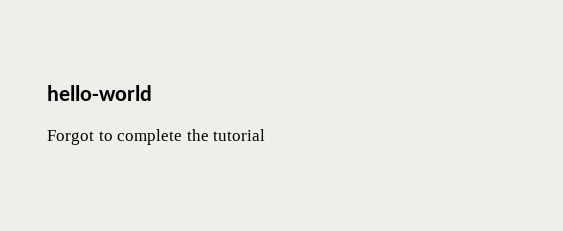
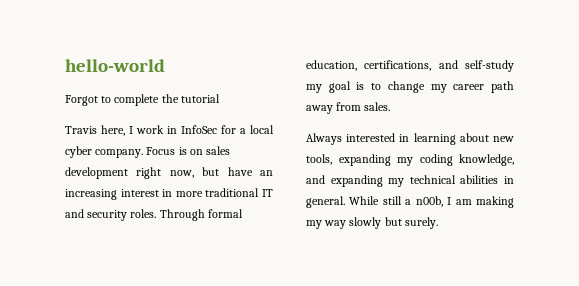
(266, 135) none -> [65,125,274,136] [65,146,231,158] [65,167,273,179] [65,188,273,200] [65,209,243,221] [306,60,514,72] [306,81,514,93] [306,102,391,114] [306,133,514,145] [306,154,514,166] [306,175,514,187] [306,196,514,208] [306,217,438,229] // Travis here, I work in InfoSec for a local cyber company. Focus is on sales development right now, but have an increasing interest in more traditional IT and security roles. Through formal education, certifications, and self-study my goal is to change my career path away from sales. // Always interested in learning about new tools, expanding my coding knowledge, and expanding my technical abilities in general. While still a n00b, I am making my way slowly but surely.

